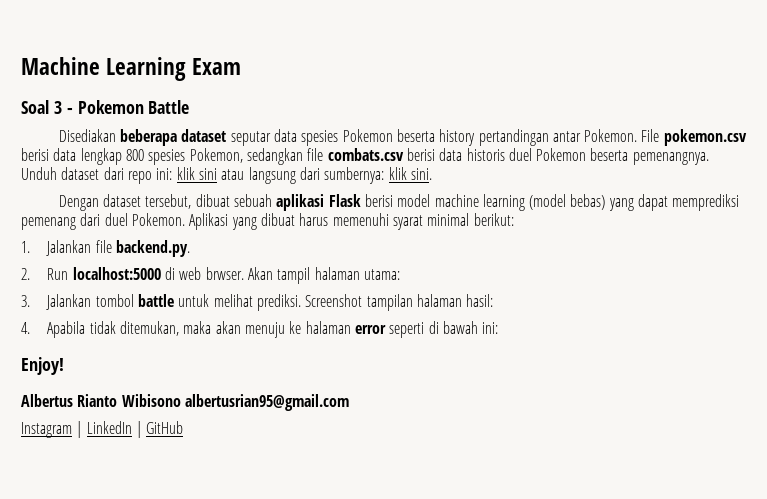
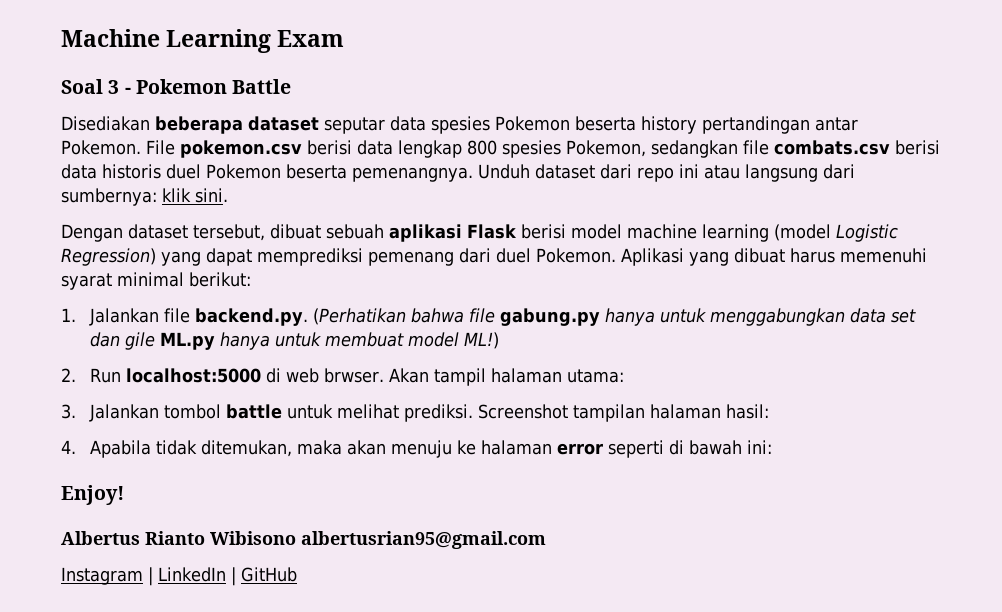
[156,167,217,180] ini: klik sini -> [679,164,699,178] ini
[570,194,606,210] bebas) -> [836,224,898,242] [61,248,156,266] Logistic Regression)
(191, 248) none -> [313,308,917,326] [90,332,500,350] (Perhatikan bahwa file gabung.py hanya untuk menggabungkan data set dan gile ML.py hanya untuk membuat model ML!)

